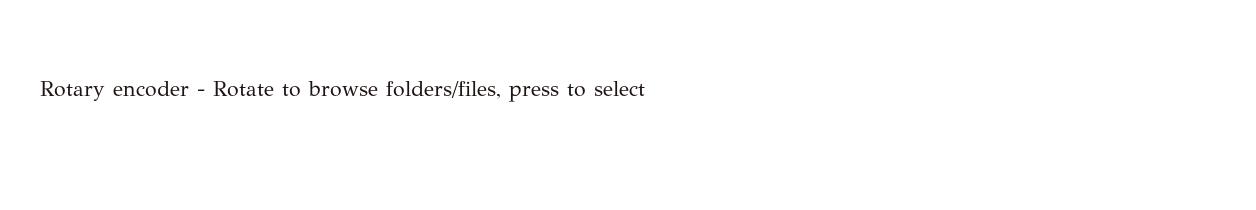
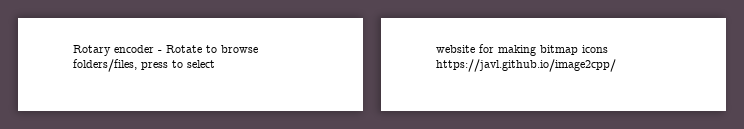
(645, 88) none -> [436,44,608,56] [436,59,616,72] // website for making bitmap icons https://javl.github.io/image2cpp/

